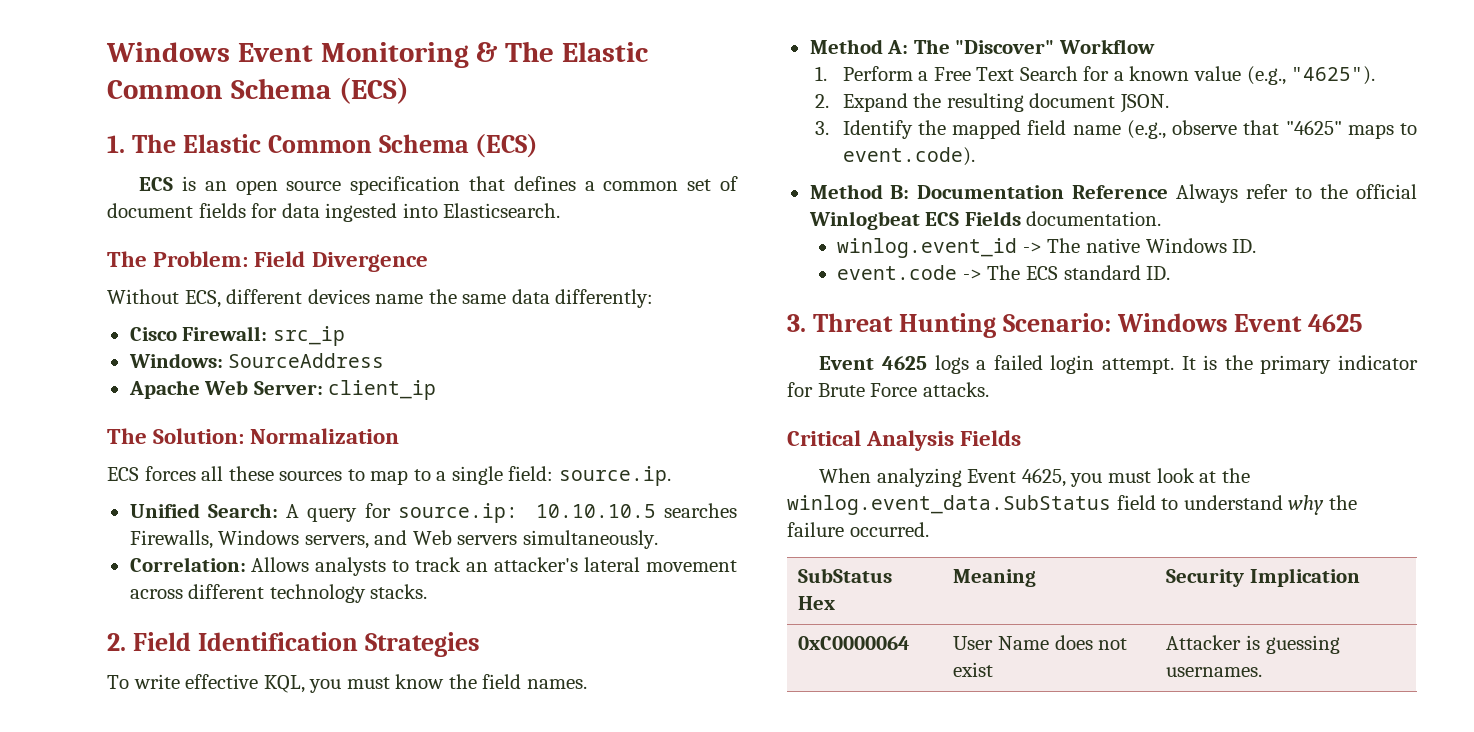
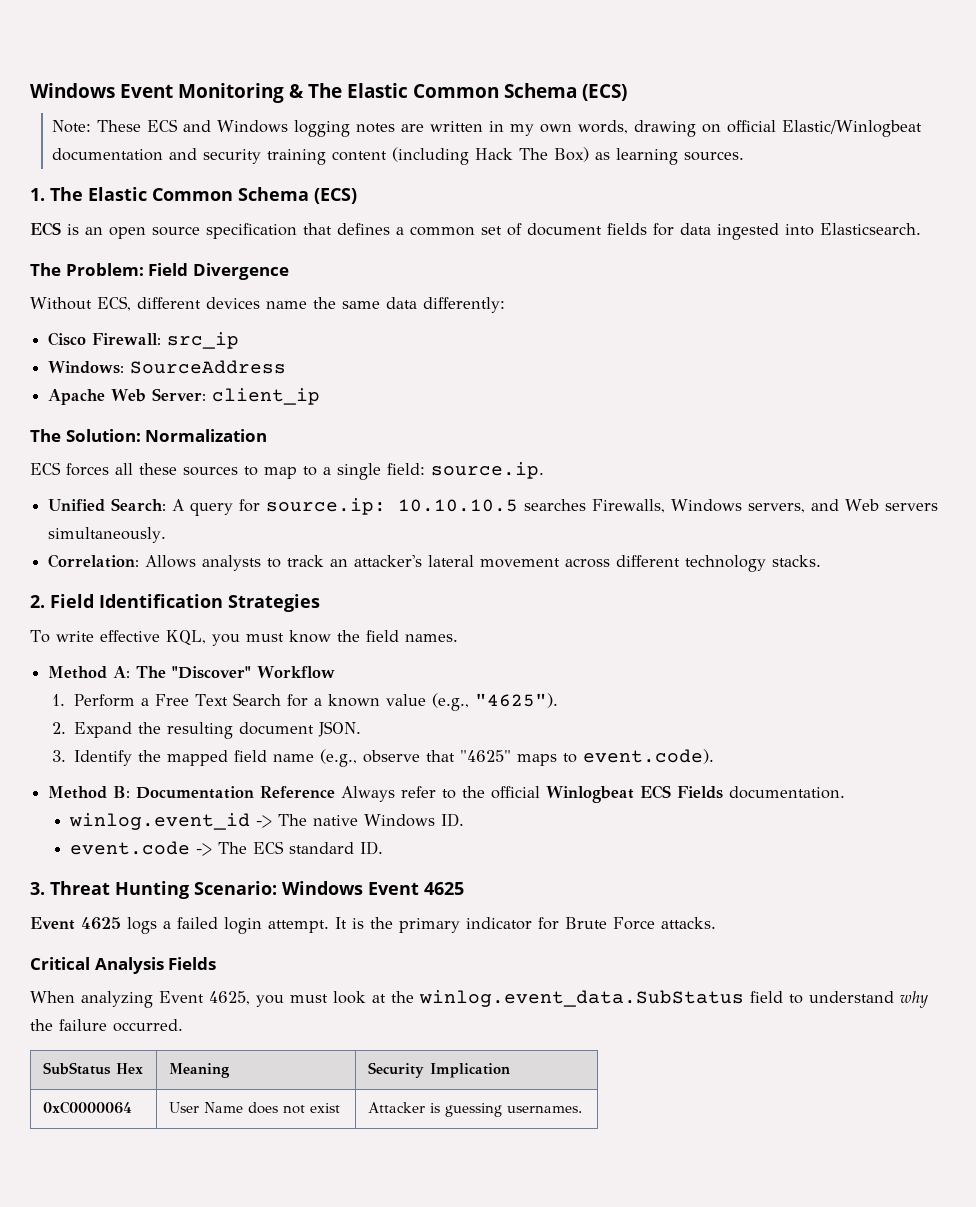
(409, 90) none -> [52,119,923,137] [52,147,745,165] // Note: These ECS and Windows logging notes are written in my own words, drawing on official Elastic/Winlogbeat documentation and security training content (including Hack The Box) as learning sources.

